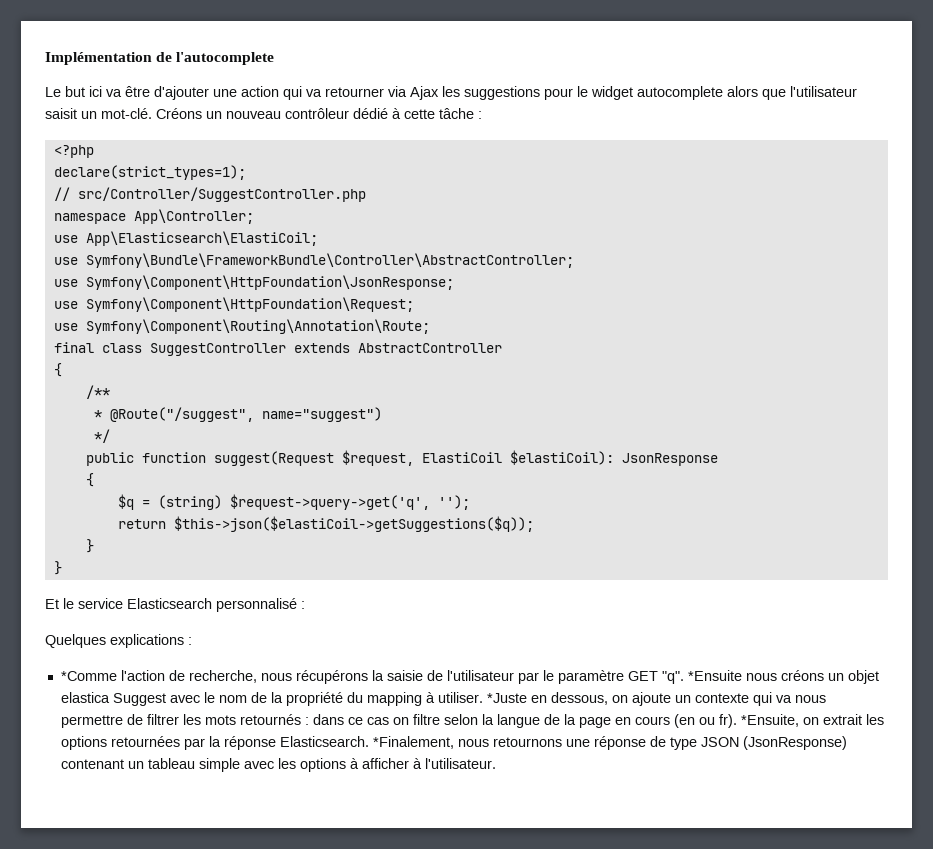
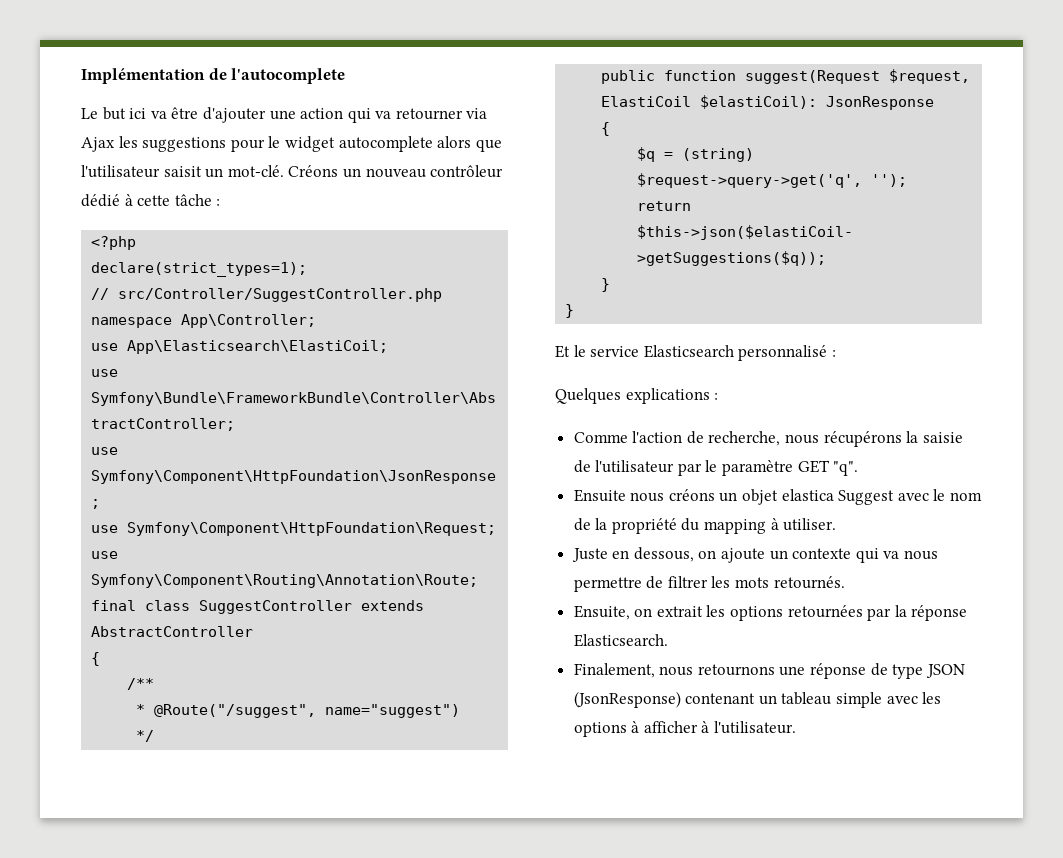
[60,671,117,681] *Comme -> [573,432,628,443] Comme
[687,670,742,681] *Ensuite -> [573,489,626,502] // Ensuite
[486,693,527,703] *Juste -> [571,548,608,562] // Juste
[239,714,799,728] retournés : dans ce cas on filtre selon la langue de la page en cours (en ou fr). *Ensuite, -> [773,576,845,589] [573,605,630,620] retournés. // Ensuite,
[372,736,454,749] *Finalement, -> [573,663,655,678] // Finalement,

